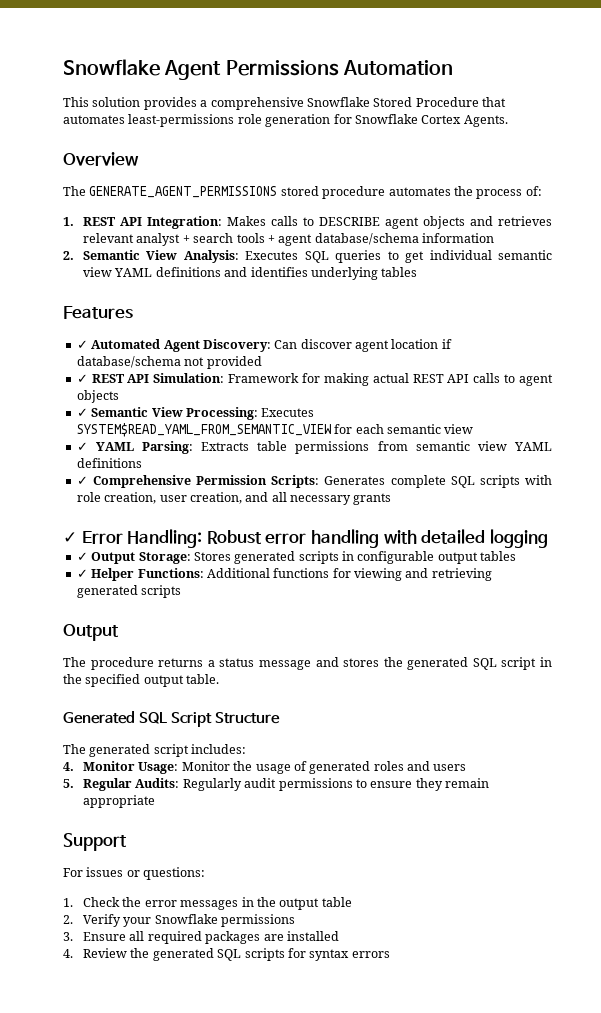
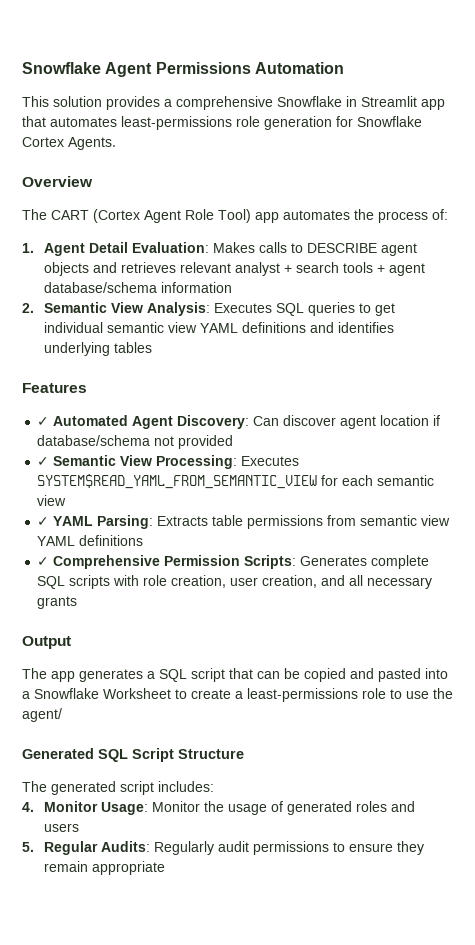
[373,97,479,107] Stored Procedure -> [346,96,445,110] in Streamlit app
[89,186,386,199] GENERATE_AGENT_PERMISSIONS stored procedure -> [51,209,279,223] CART (Cortex Agent Role Tool) app
[83,216,223,229] REST API Integration: -> [44,242,210,256] Agent Detail Evaluation:
[76,373,554,386] [76,390,119,403] // ✓ REST API Simulation: Framework for making actual REST API calls to agent objects -> (234, 442) none
[63,529,548,548] [76,551,517,564] [76,568,492,581] [76,585,182,598] [63,624,119,641] [63,657,552,670] [63,674,220,687] ✓ Error Handling: Robust error handling with detailed logging // ✓ Output Storage: Stores generated scripts in configurable output tables // ✓ Helper Functions: Additional functions for viewing and retrieving generated scripts // Output // The procedure returns a status message and stores the generated SQL script in the specified output table. -> [22,636,71,649] [22,668,448,682] [22,688,453,702] [22,708,62,722] Output // The app generates a SQL script that can be copied and pasted into a Snowflake Worksheet to create a least-permissions role to use the agent/
[63,833,127,851] [63,867,206,880] [63,897,352,910] [63,914,296,927] [63,931,339,944] [63,948,390,961] // Support // For issues or questions: // 1. Check the error messages in the output table // 2. Verify your Snowflake permissions // 3. Ensure all required packages are installed // 4. Review the generated SQL scripts for syntax errors -> (166, 868) none

